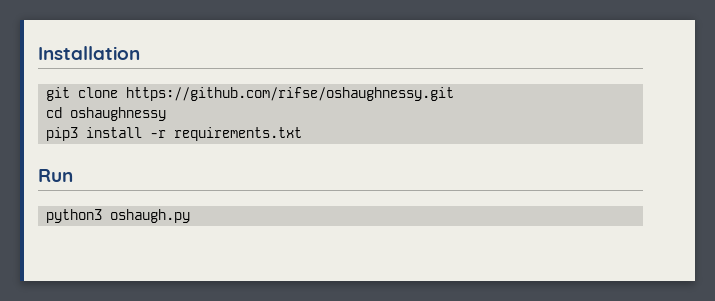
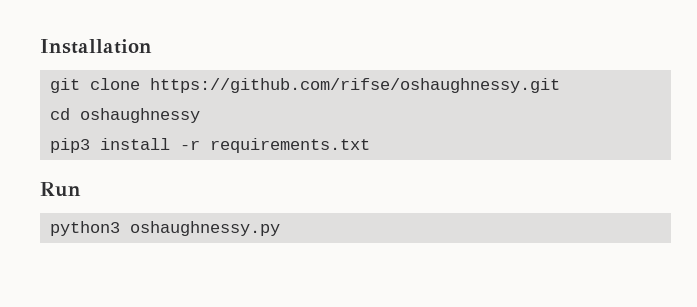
[110,209,191,223] oshaugh.py -> [129,221,280,236] oshaughnessy.py

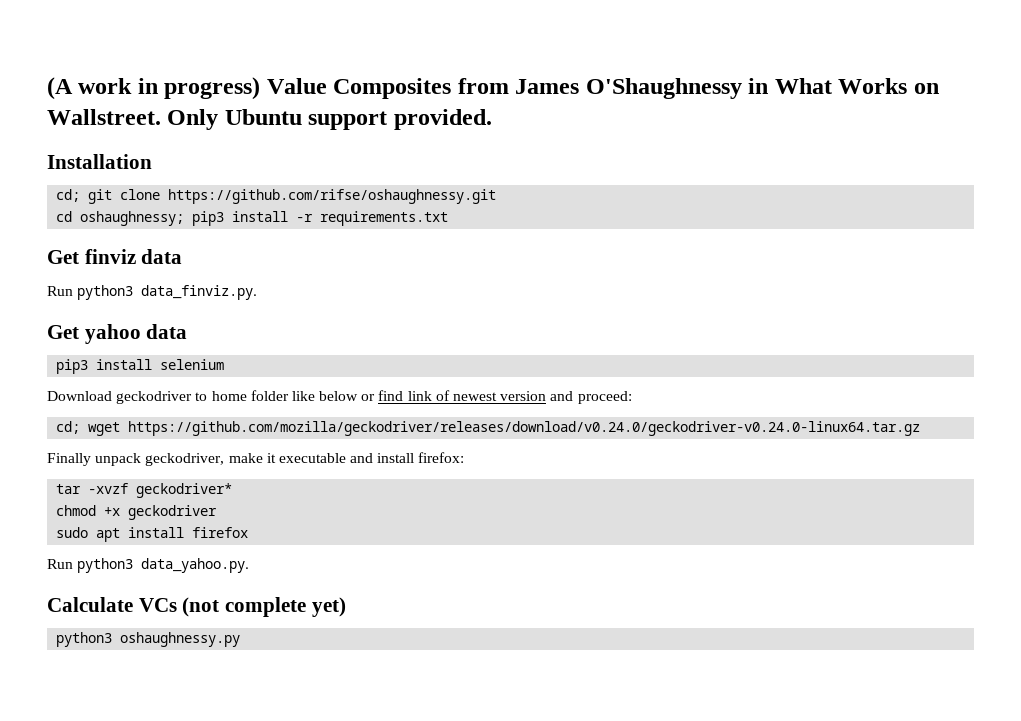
(40, 46) none -> [47,77,939,100] [47,109,492,130] (A work in progress) Value Composites from James O'Shaughnessy in What Works on Wallstreet. Only Ubuntu support provided. //
(152, 46) none -> [56,189,81,202] cd;
[79,108,200,123] oshaughnessy // -> [80,211,185,226] oshaughnessy;
[40,182,81,197] Run -> [47,249,183,264] [47,285,258,300] [47,324,188,344] [56,359,225,374] [47,390,632,404] [56,421,921,436] [47,452,465,466] [56,483,233,498] [56,505,218,520] [56,527,249,542] [47,558,250,573] [47,597,346,617] Get finviz data // Run python3 data_finviz.py. // Get yahoo data // pip3 install selenium // Download geckodriver to home folder like below or find link of newest version and proceed: // cd; wget https://github.com/mozilla/geckodriver/releases/download/v0.24.0/geckodriver-v0.24.0-linux64.tar.gz // Finally unpack geckodriver, make it executable and install firefox: // tar -xvzf geckodriver* // chmod +x geckodriver // sudo apt install firefox // Run python3 data_yahoo.py. // Calculate VCs (not complete yet)

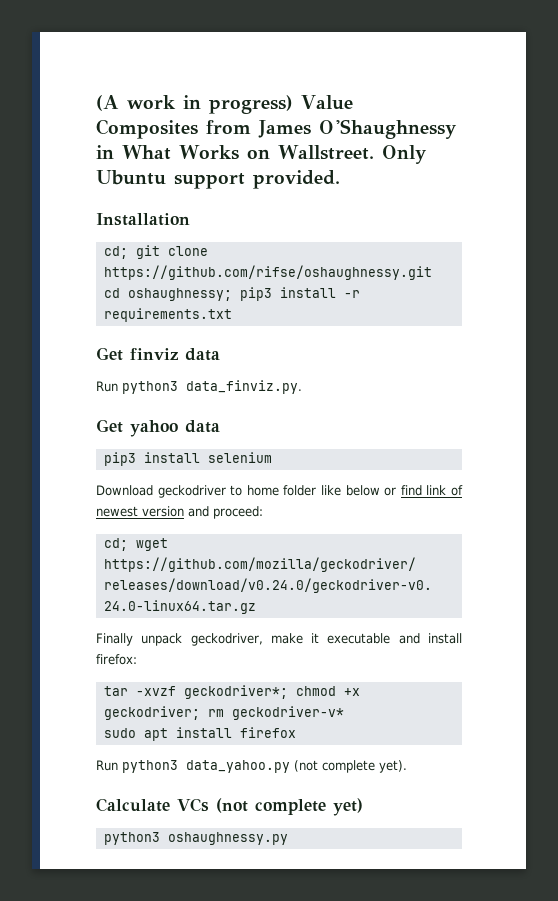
[136,483,233,498] geckodriver* // -> [183,685,288,699] geckodriver*;
[128,505,218,520] geckodriver -> [103,706,344,720] geckodriver; rm geckodriver-v*
[141,558,250,573] data_yahoo.py. -> [186,760,407,773] data_yahoo.py (not complete yet).

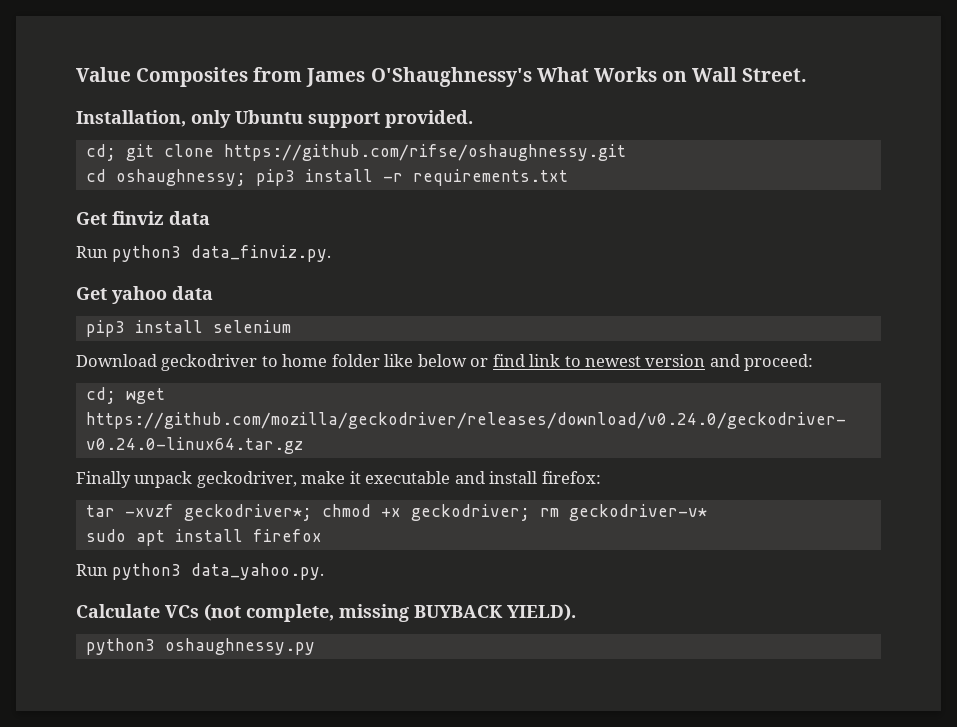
[96,95,293,114] (A work in progress) -> (76, 74) none
[319,119,457,139] [96,145,114,159] O'Shaughnessy in -> [370,67,532,87] O'Shaughnessy's
[277,145,427,164] Wallstreet. Only -> [692,67,808,82] [76,110,231,128] Wall Street. // Installation, only
[96,213,190,226] // Installation -> (473, 119) none
[451,485,464,496] of -> [564,356,581,367] to
[186,760,407,773] data_yahoo.py (not complete yet). -> [191,563,325,580] data_yahoo.py.
[255,798,363,816] complete yet) -> [246,604,576,622] complete, missing BUYBACK YIELD).

